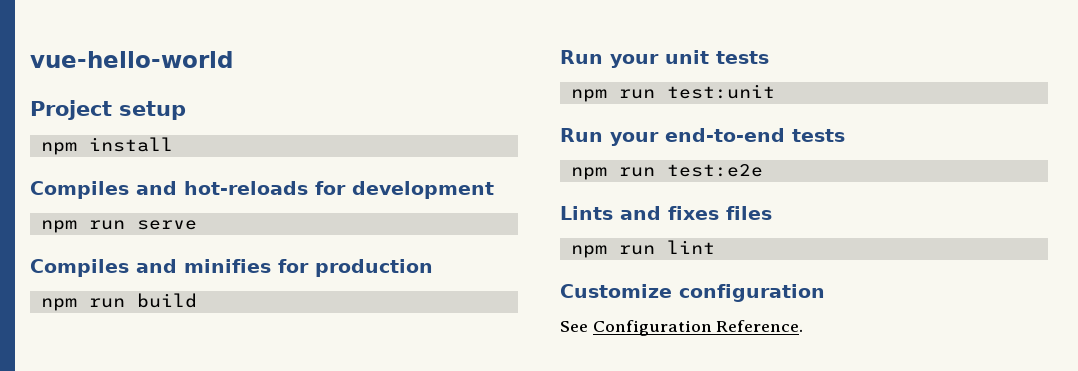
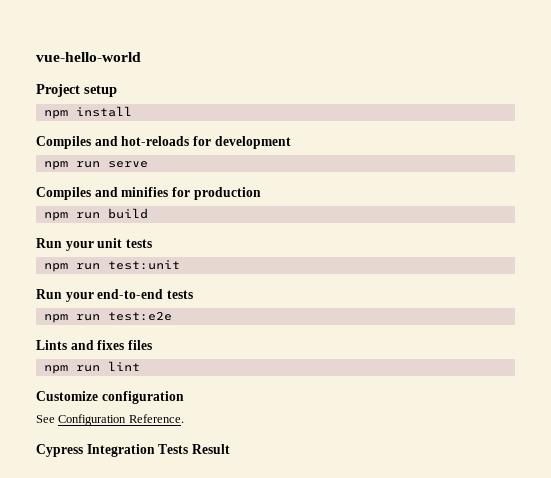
(804, 326) none -> [36,444,230,457] // Cypress Integration Tests Result

